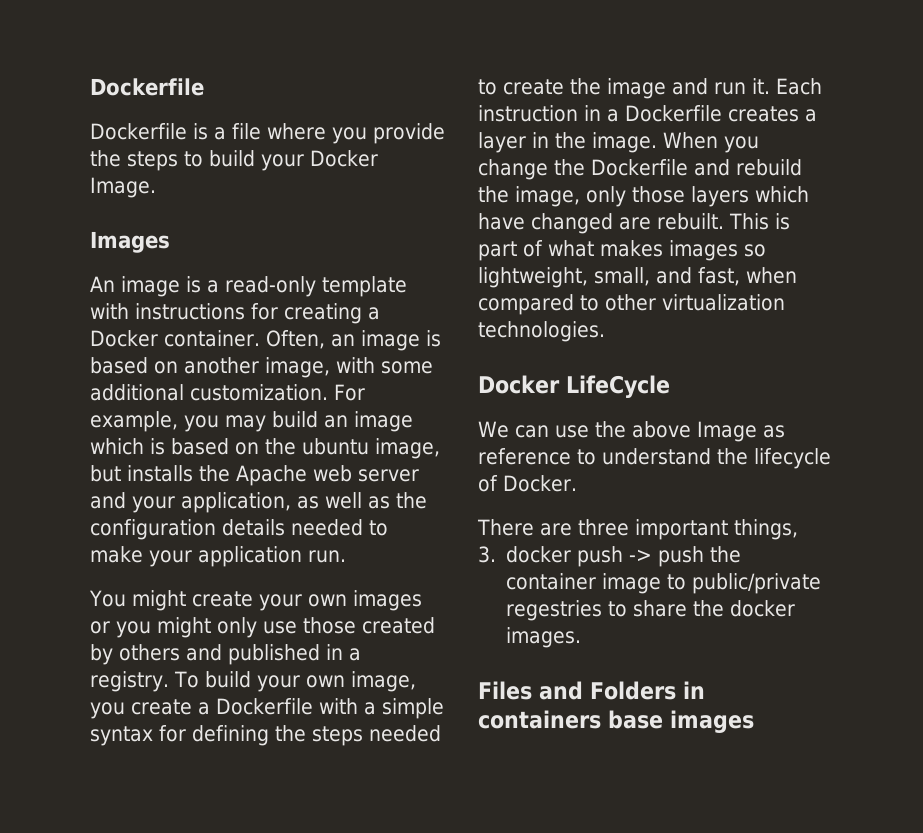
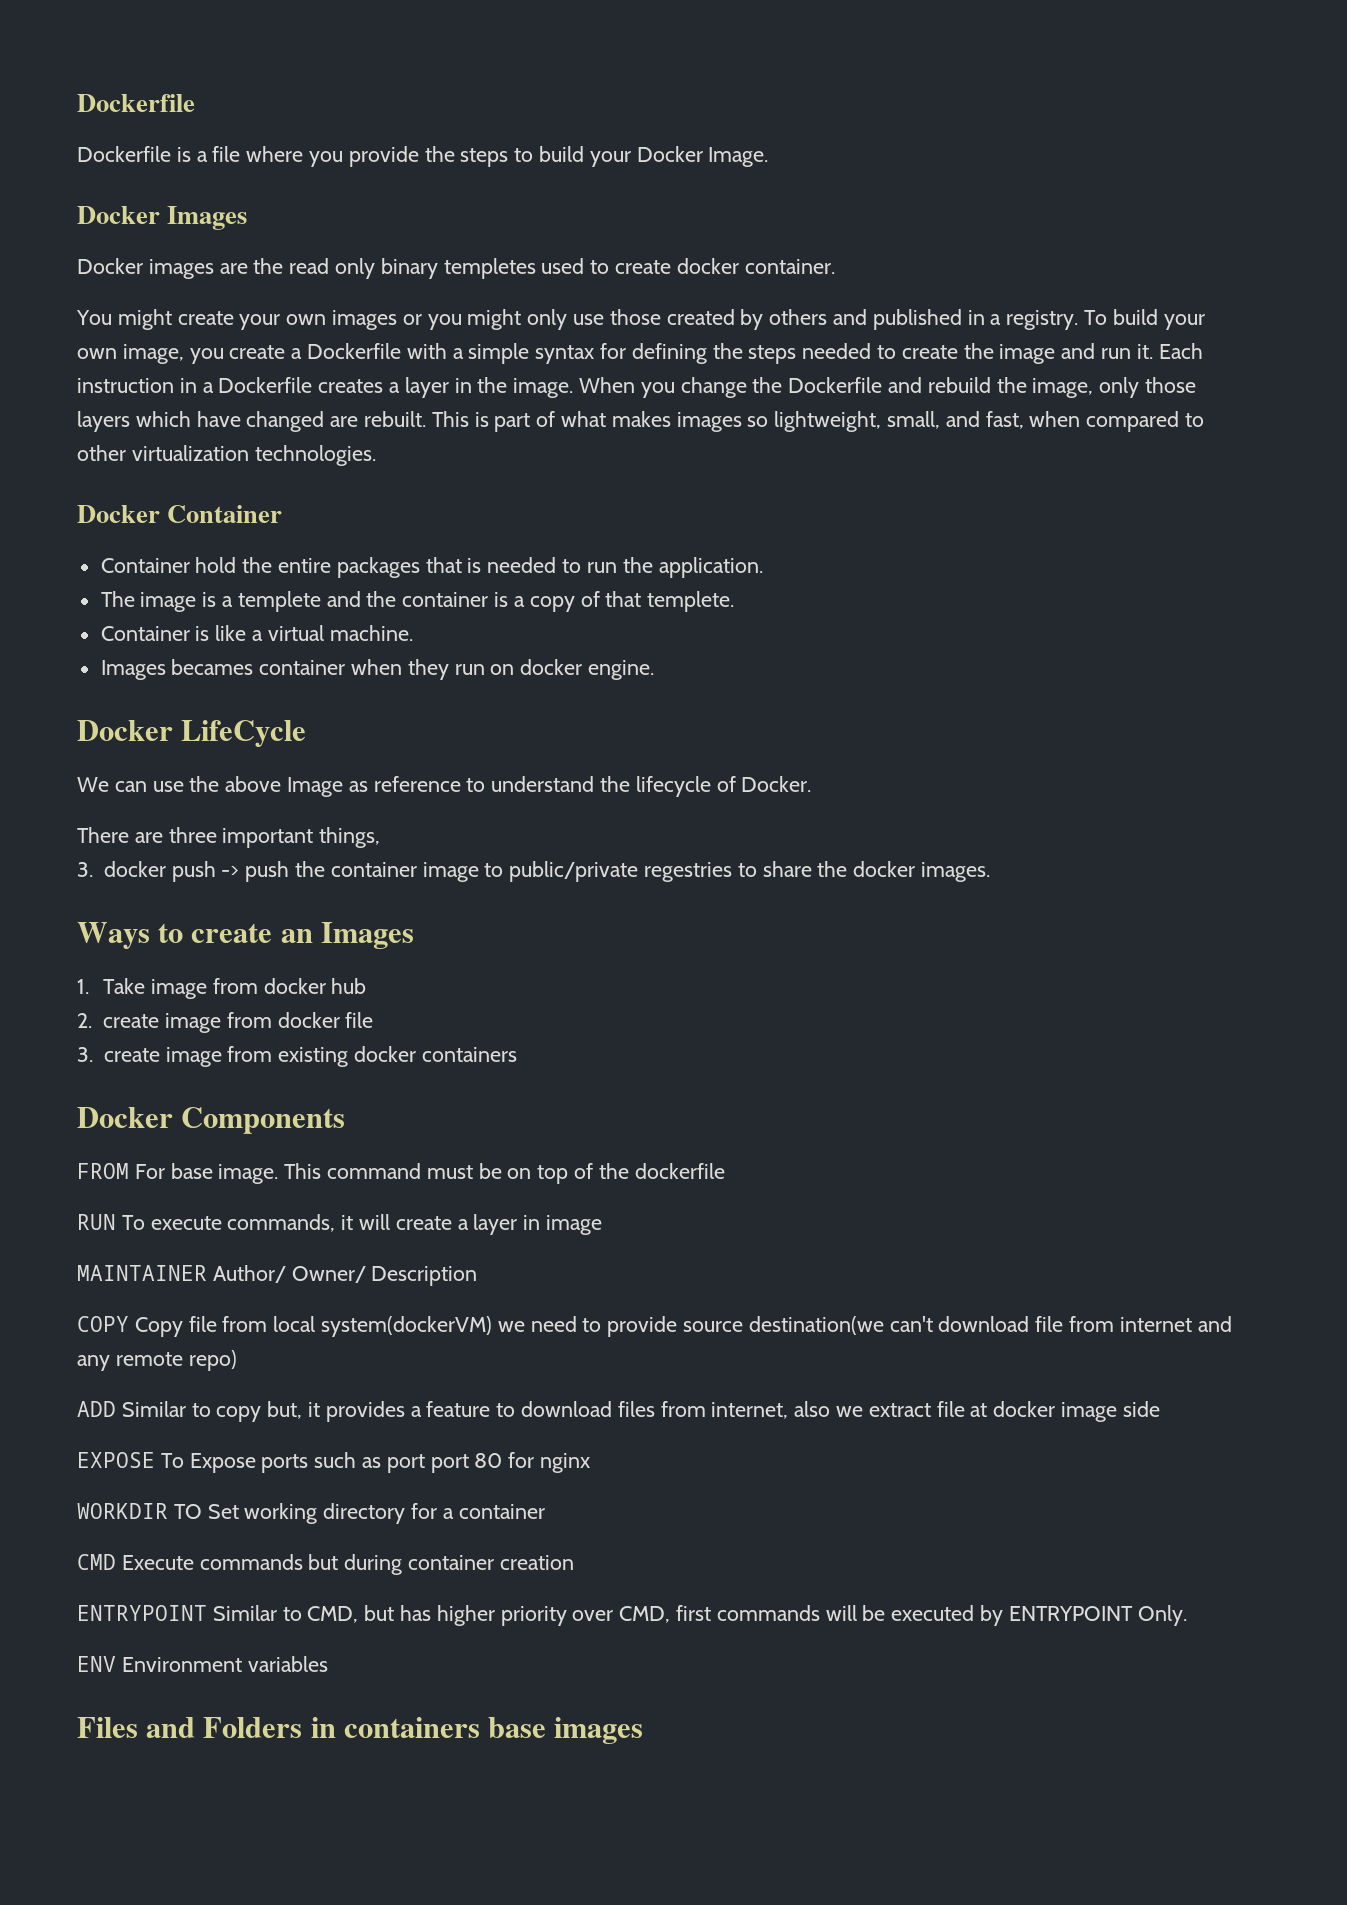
[90,231,170,253] [90,276,407,297] [90,303,380,324] [90,330,441,351] [90,357,433,378] [90,384,365,401] [90,411,413,432] [90,438,440,459] [90,465,419,486] [90,492,427,513] [90,519,388,540] [90,546,346,567] Images // An image is a read-only template with instructions for creating a Docker container. Often, an image is based on another image, with some additional customization. For example, you may build an image which is based on the ubuntu image, but installs the Apache web server and your application, as well as the configuration details needed to make your application run. -> [77,206,248,230] [77,258,835,279] Docker Images // Docker images are the read only binary templetes used to create docker container.
(605, 331) none -> [77,505,283,523] [100,557,763,578] [100,591,735,612] [100,625,413,641] [100,659,655,680] // Docker Container // Container hold the entire packages that is needed to run the application. // The image is a templete and the container is a copy of that templete. // Container is like a virtual machine. // Images becames container when they run on docker engine.
(582, 637) none -> [77,922,414,949] [77,978,367,999] [77,1012,374,1033] [77,1046,517,1067] [77,1107,346,1134] [77,1163,725,1184] [77,1214,603,1235] [77,1265,478,1286] [77,1316,1232,1337] [77,1350,237,1371] [77,1401,1160,1422] [77,1452,591,1473] [77,1503,545,1524] [77,1554,574,1575] [77,1605,1187,1626] [77,1656,328,1672] // Ways to create an Images // 1. Take image from docker hub // 2. create image from docker file // 3. create image from existing docker containers // Docker Components // FROM For base image. This command must be on top of the dockerfile // RUN To execute commands, it will create a layer in image // MAINTAINER Author/ Owner/ Description // COPY Copy file from local system(dockerVM) we need to provide source destination(we can't download file from internet and any remote repo) // ADD Similar to copy but, it provides a feature to download files from internet, also we extract file at docker image side // EXPOSE To Expose ports such as port port 80 for nginx // WORKDIR TO Set working directory for a container // CMD Execute commands but during container creation // ENTRYPOINT Similar to CMD, but has higher priority over CMD, first commands will be executed by ENTRYPOINT Only. // ENV Environment variables

